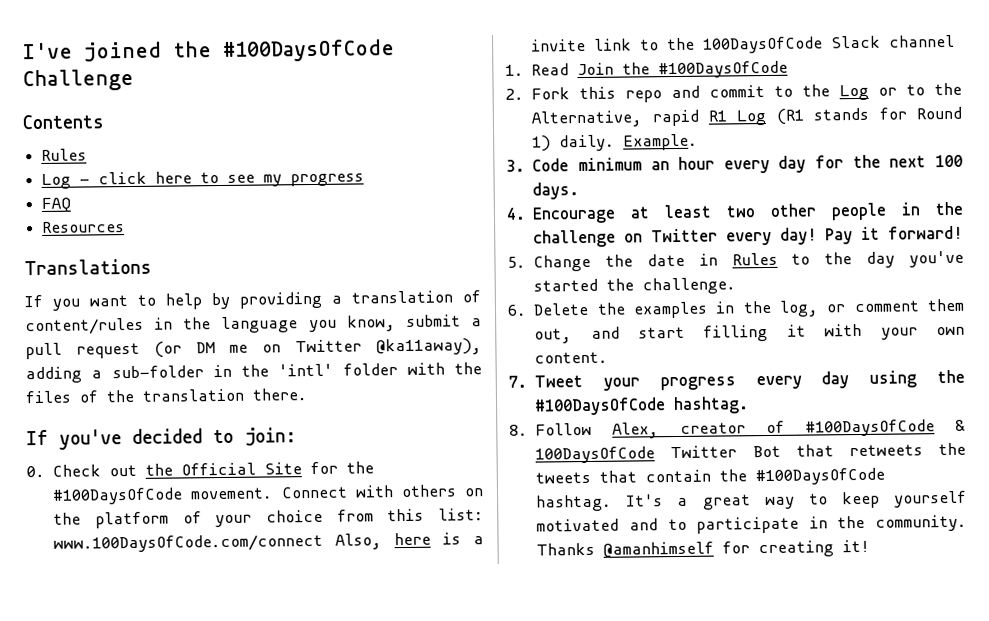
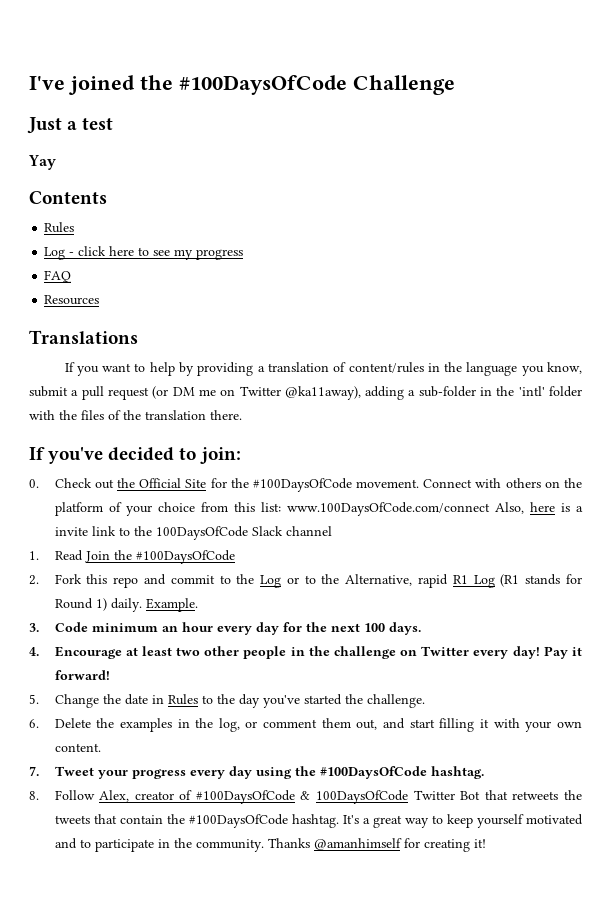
(134, 80) none -> [27,117,114,134] [28,155,56,170] // Just a test // Yay

